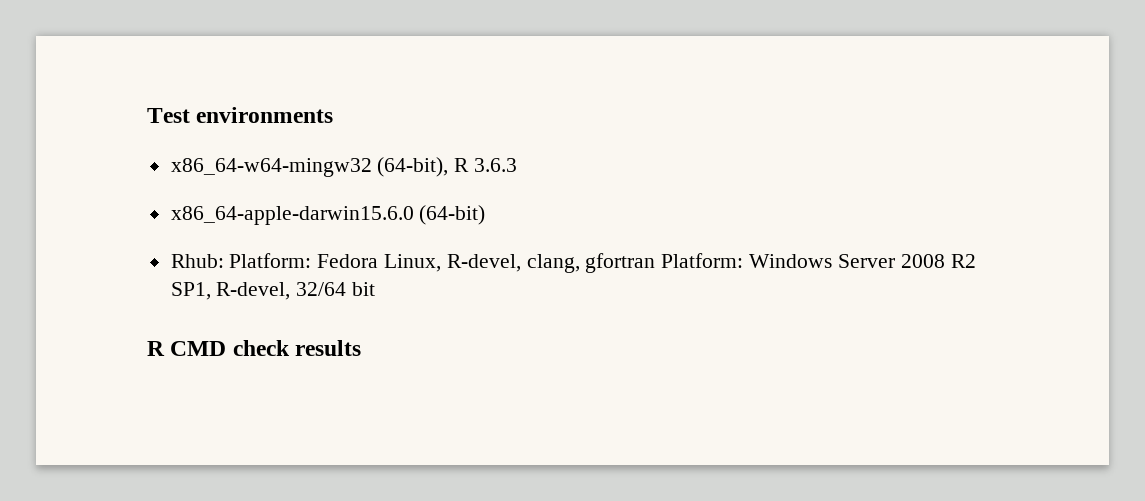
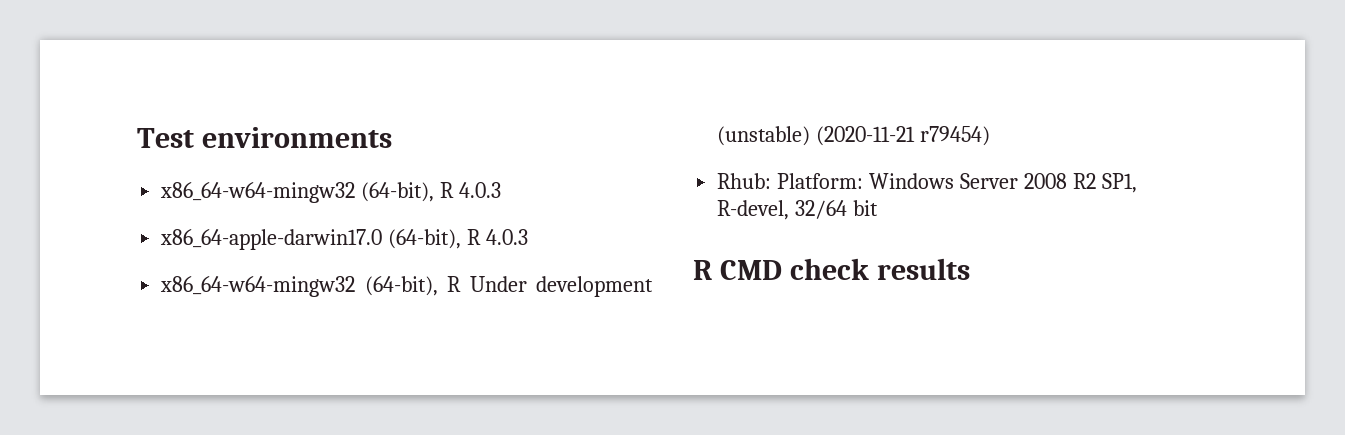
[474,158,518,172] [170,205,486,225] [170,253,656,273] 3.6.3 // x86_64-apple-darwin15.6.0 (64-bit) // Rhub: Platform: Fedora Linux, R-devel, clang, gfortran -> [459,182,502,198] [160,229,529,250] [160,276,653,297] [717,126,991,146] [717,173,772,189] 4.0.3 // x86_64-apple-darwin17.0 (64-bit), R 4.0.3 // x86_64-w64-mingw32 (64-bit), R Under development (unstable) (2020-11-21 r79454) // Rhub:

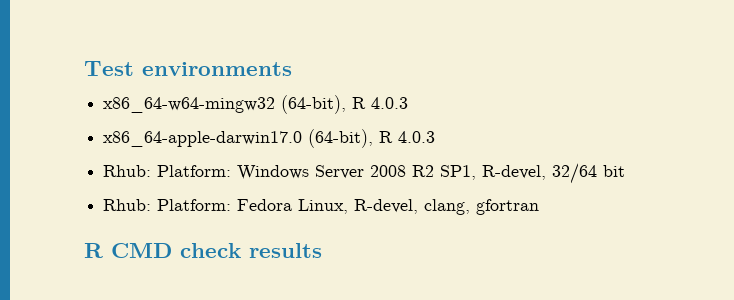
[160,276,653,297] [717,126,991,146] // x86_64-w64-mingw32 (64-bit), R Under development (unstable) (2020-11-21 r79454) -> (436, 137) none
(879, 208) none -> [103,199,540,215] // Rhub: Platform: Fedora Linux, R-devel, clang, gfortran

